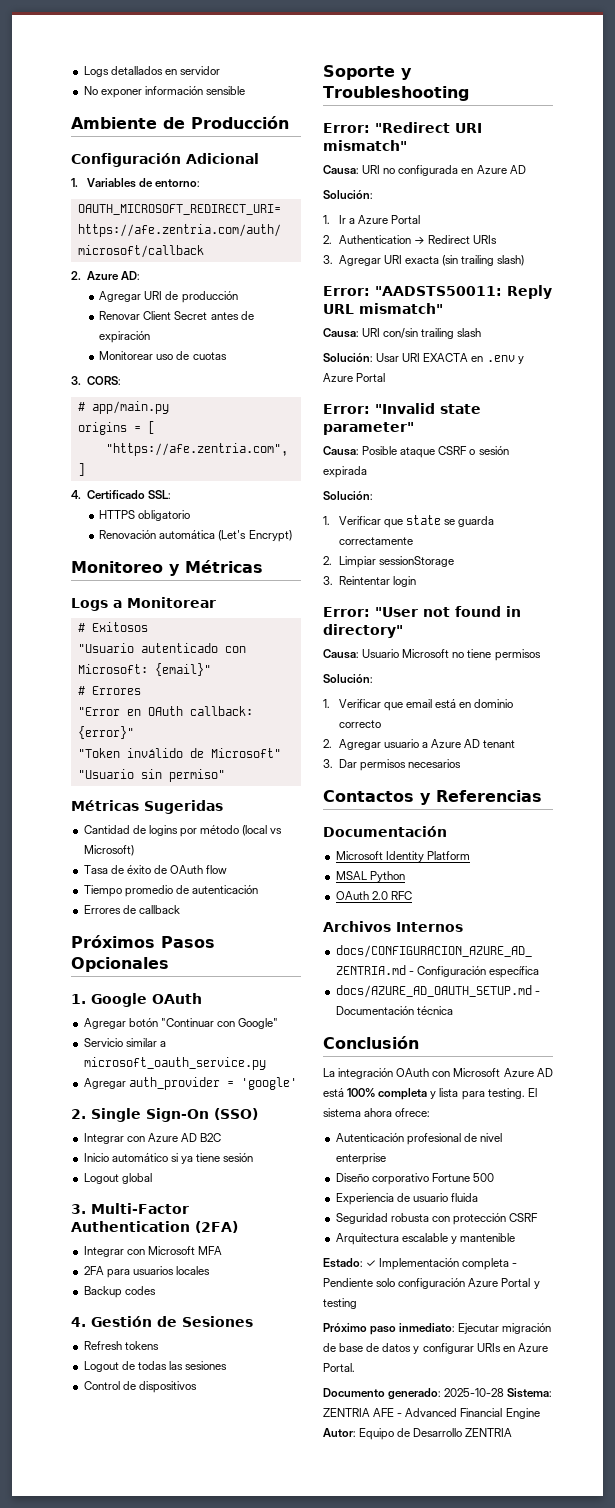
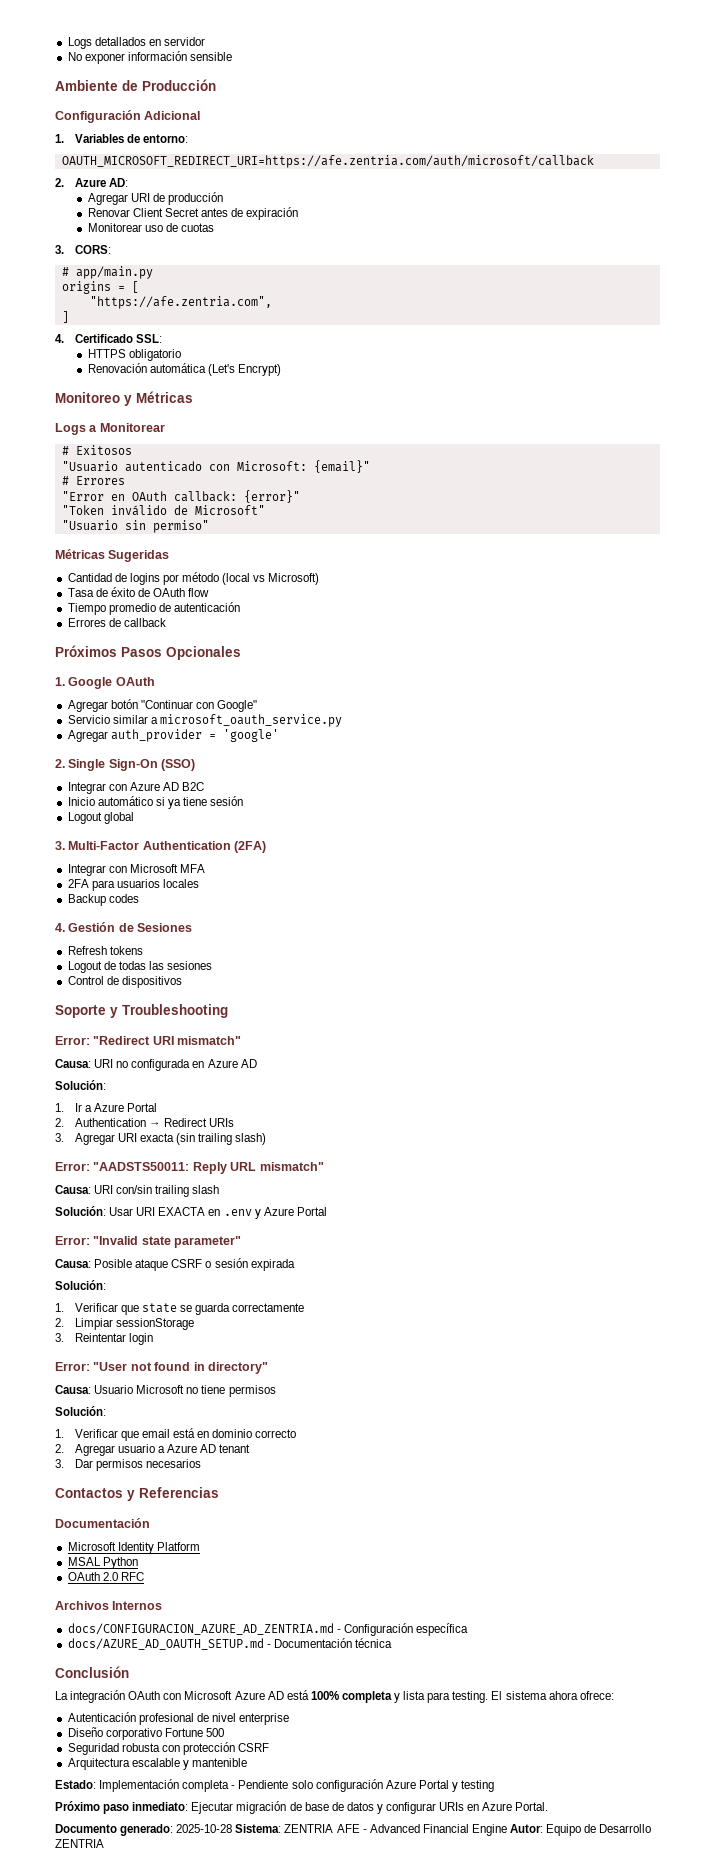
[335,1193,478,1205] // Experiencia de usuario fluida -> (224, 1732) none
[366,1260,377,1267] ✓ -> (96, 1784) none

